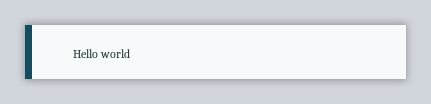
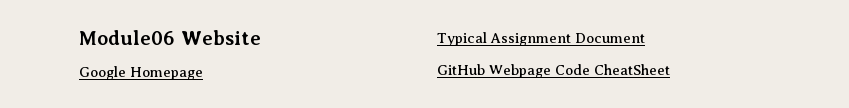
[73,49,131,58] Hello world -> [79,30,261,45] [79,66,203,80] [437,32,645,46] [437,64,670,78] Module06 Website // Google Homepage // Typical Assignment Document // GitHub Webpage Code CheatSheet

